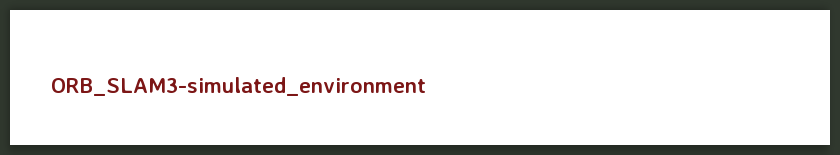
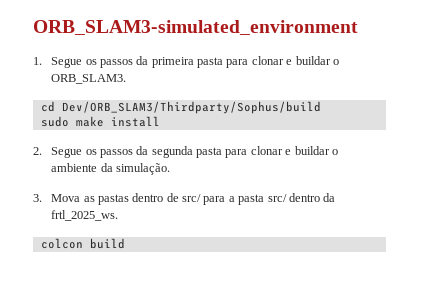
(426, 86) none -> [33,56,339,68] [51,74,127,84] [40,101,321,114] [40,116,160,127] [33,146,338,158] [51,163,170,175] [33,193,336,205] [51,210,119,221] [40,238,125,249] // 1. Segue os passos da primeira pasta para clonar e buildar o ORB_SLAM3. // cd Dev/ORB_SLAM3/Thirdparty/Sophus/build // sudo make install // 2. Segue os passos da segunda pasta para clonar e buildar o ambiente da simulação. // 3. Mova as pastas dentro de src/ para a pasta src/ dentro da frtl_2025_ws. // colcon build

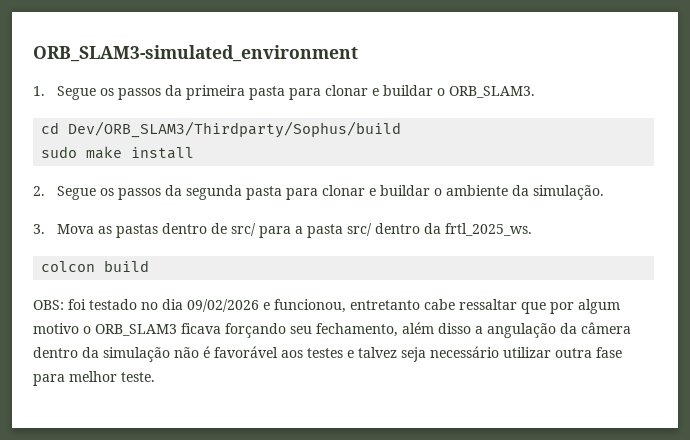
(125, 243) none -> [33,299,620,314] [33,322,631,338] [33,346,622,362] [33,371,155,386] // OBS: foi testado no dia 09/02/2026 e funcionou, entretanto cabe ressaltar que por algum motivo o ORB_SLAM3 ficava forçando seu fechamento, além disso a angulação da câmera dentro da simulação não é favorável aos testes e talvez seja necessário utilizar outra fase para melhor teste.

